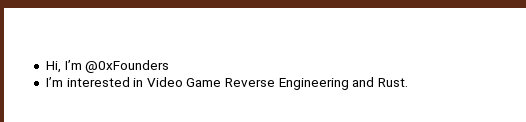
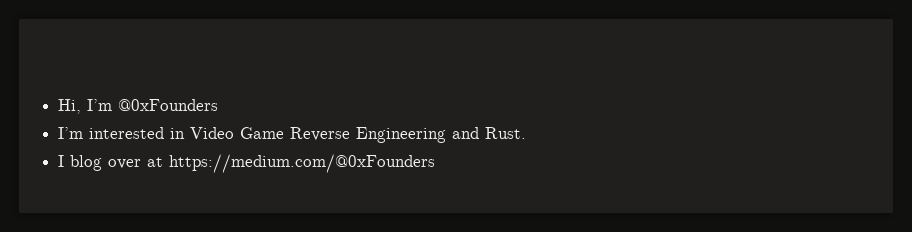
(409, 82) none -> [58,154,436,173] // I blog over at https://medium.com/@0xFounders

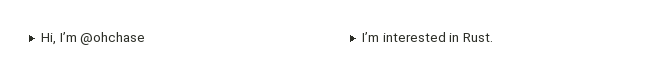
[118,99,219,111] @0xFounders -> [80,32,146,45] @ohchase
[190,127,527,143] [58,154,436,173] Video Game Reverse Engineering and Rust. // I blog over at https://medium.com/@0xFounders -> [462,33,493,42] Rust.

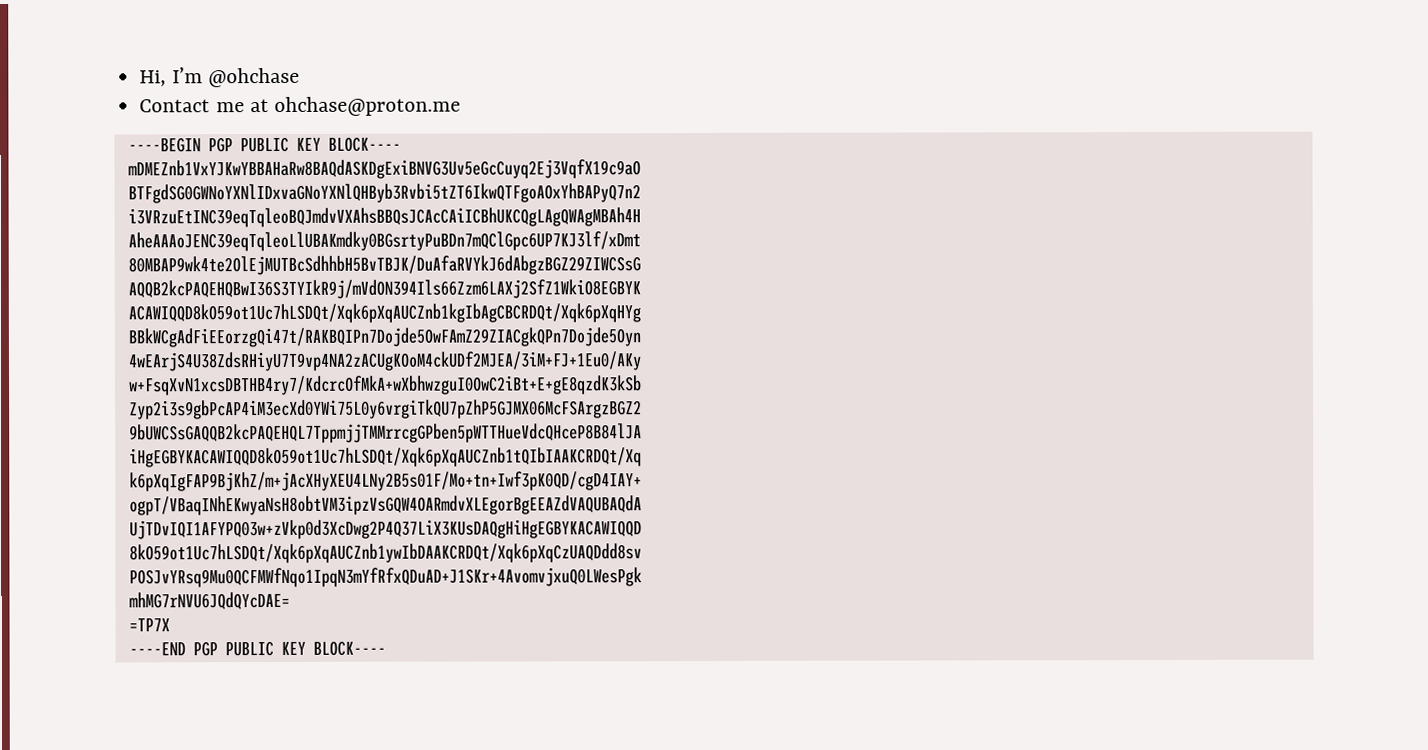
[361,32,493,42] I’m interested in Rust. -> [139,96,461,116] [127,136,401,153] [127,159,641,180] [127,183,641,204] [127,207,641,228] [127,231,641,252] [127,255,641,276] [127,279,641,300] [127,303,641,324] [127,327,641,348] [127,351,641,372] [128,375,642,396] [128,399,642,420] [128,423,642,444] [128,447,642,468] [128,471,642,492] [128,495,642,516] [128,519,642,540] [128,543,642,564] [128,567,642,588] [128,591,290,610] [128,618,170,632] [128,640,386,657] Contact me at ohchase@proton.me // ----BEGIN PGP PUBLIC KEY BLOCK---- // mDMEZnb1VxYJKwYBBAHaRw8BAQdASKDgExiBNVG3Uv5eGcCuyq2Ej3VqfX19c9aO // BTFgdSG0GWNoYXNlIDxvaGNoYXNlQHByb3Rvbi5tZT6IkwQTFgoAOxYhBAPyQ7n2 // i3VRzuEtINC39eqTqleoBQJmdvVXAhsBBQsJCAcCAiICBhUKCQgLAgQWAgMBAh4H // AheAAAoJENC39eqTqleoLlUBAKmdky0BGsrtyPuBDn7mQClGpc6UP7KJ3lf/xDmt // 80MBAP9wk4te2OlEjMUTBcSdhhbH5BvTBJK/DuAfaRVYkJ6dAbgzBGZ29ZIWCSsG // AQQB2kcPAQEHQBwI36S3TYIkR9j/mVdON394Ils66Zzm6LAXj2SfZ1WkiO8EGBYK // ACAWIQQD8kO59ot1Uc7hLSDQt/Xqk6pXqAUCZnb1kgIbAgCBCRDQt/Xqk6pXqHYg // BBkWCgAdFiEEorzgQi47t/RAKBQIPn7Dojde5OwFAmZ29ZIACgkQPn7Dojde5Oyn // 4wEArjS4U38ZdsRHiyU7T9vp4NA2zACUgKOoM4ckUDf2MJEA/3iM+FJ+1Eu0/AKy // w+FsqXvN1xcsDBTHB4ry7/KdcrcOfMkA+wXbhwzguI0OwC2iBt+E+gE8qzdK3kSb // Zyp2i3s9gbPcAP4iM3ecXd0YWi75L0y6vrgiTkQU7pZhP5GJMX06McFSArgzBGZ2 // 9bUWCSsGAQQB2kcPAQEHQL7TppmjjTMMrrcgGPben5pWTTHueVdcQHceP8B84lJA // iHgEGBYKACAWIQQD8kO59ot1Uc7hLSDQt/Xqk6pXqAUCZnb1tQIbIAAKCRDQt/Xq // k6pXqIgFAP9BjKhZ/m+jAcXHyXEU4LNy2B5s01F/Mo+tn+Iwf3pK0QD/cgD4IAY+ // ogpT/VBaqINhEKwyaNsH8obtVM3ipzVsGQW4OARmdvXLEgorBgEEAZdVAQUBAQdA // UjTDvIQI1AFYPQ03w+zVkp0d3XcDwg2P4Q37LiX3KUsDAQgHiHgEGBYKACAWIQQD // 8kO59ot1Uc7hLSDQt/Xqk6pXqAUCZnb1ywIbDAAKCRDQt/Xqk6pXqCzUAQDdd8sv // POSJvYRsq9Mu0QCFMWfNqo1IpqN3mYfRfxQDuAD+J1SKr+4AvomvjxuQ0LWesPgk // mhMG7rNVU6JQdQYcDAE= // =TP7X // ----END PGP PUBLIC KEY BLOCK----

